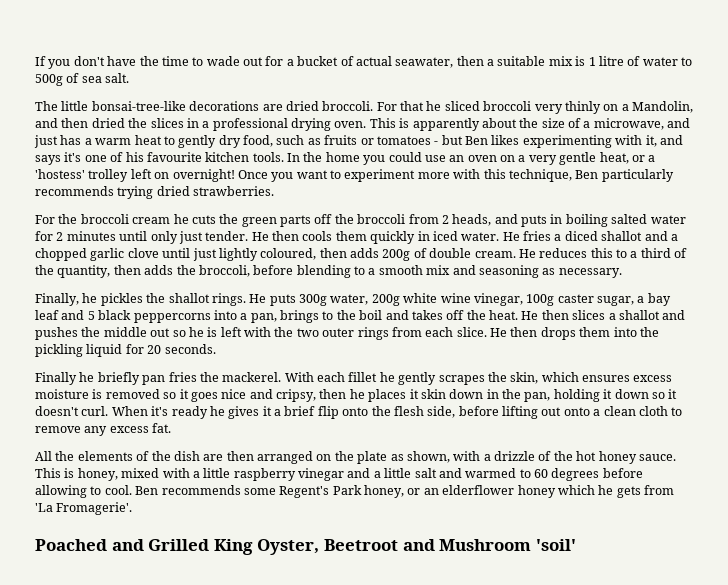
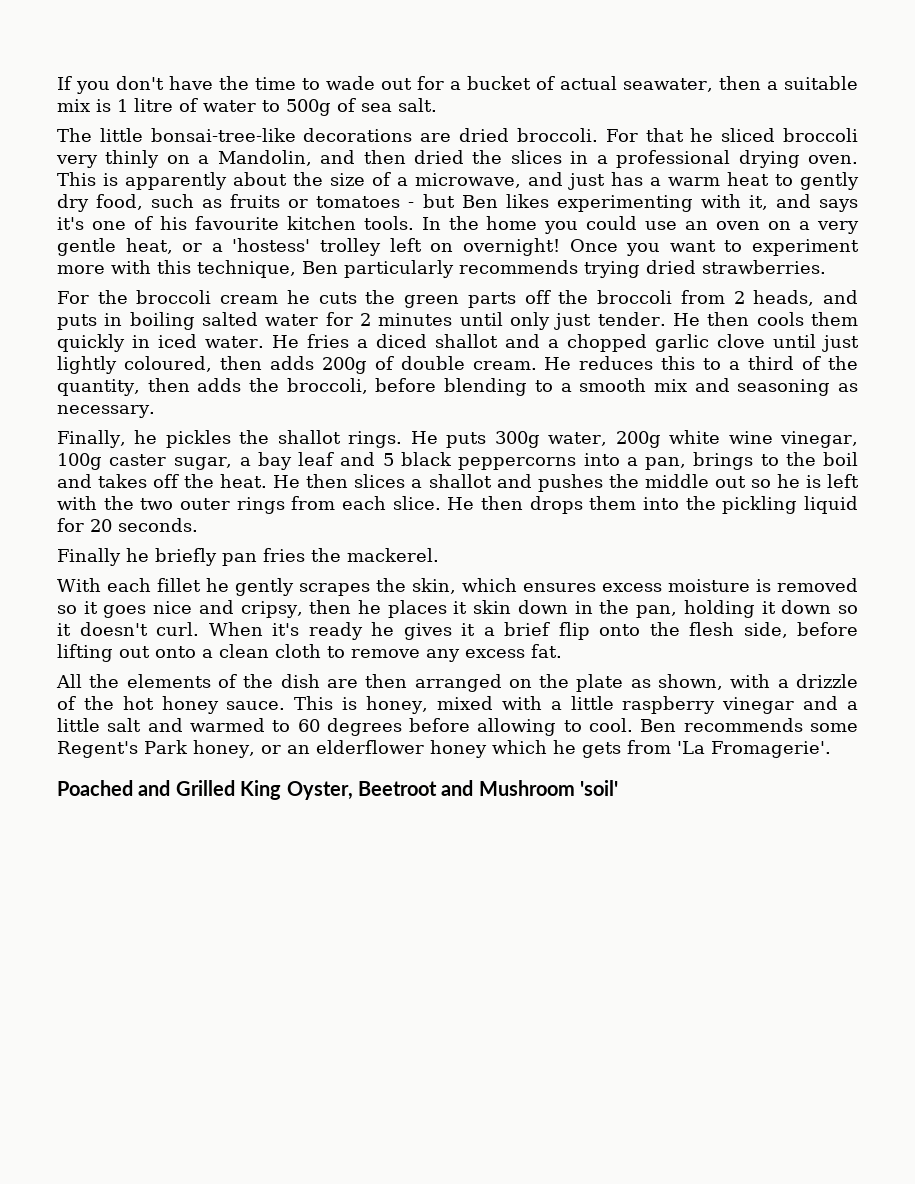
(282, 377) none -> (439, 555) //

